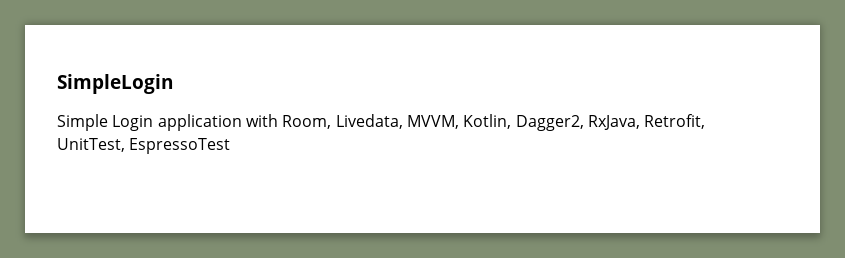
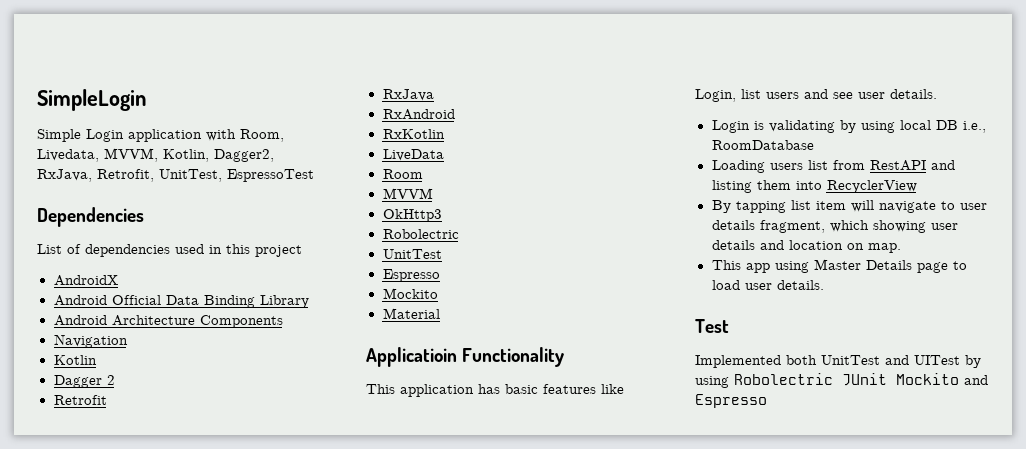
(231, 146) none -> [37,207,144,227] [37,244,302,257] [53,275,118,286] [53,295,309,308] [53,315,283,328] [53,334,128,348] [53,355,97,365] [53,375,115,388] [53,395,107,405] [382,89,434,101] [382,109,455,120] [382,129,445,139] [382,149,444,161] [382,169,423,179] [382,188,433,199] [382,209,442,222] [382,229,459,239] [382,249,442,259] [382,269,440,282] [382,288,438,299] [382,308,440,319] [366,347,565,367] [366,384,624,397] [695,89,937,102] [711,120,986,133] [711,140,814,150] [711,160,955,173] [711,180,917,193] [711,200,987,213] [711,220,958,233] [711,240,901,253] [711,259,967,273] [711,280,824,290] [695,319,729,333] [695,355,981,368] [695,373,988,388] [695,394,767,408] // Dependencies // List of dependencies used in this project // AndroidX // Android Official Data Binding Library // Android Architecture Components // Navigation // Kotlin // Dagger 2 // Retrofit // RxJava // RxAndroid // RxKotlin // LiveData // Room // MVVM // OkHttp3 // Robolectric // UnitTest // Espresso // Mockito // Material // Applicatioin Functionality // This application has basic features like Login, list users and see user details. // Login is validating by using local DB i.e., RoomDatabase // Loading users list from RestAPI and listing them into RecyclerView // By tapping list item will navigate to user details fragment, which showing user details and location on map. // This app using Master Details page to load user details. // Test // Implemented both UnitTest and UITest by using Robolectric JUnit Mockito and Espresso

